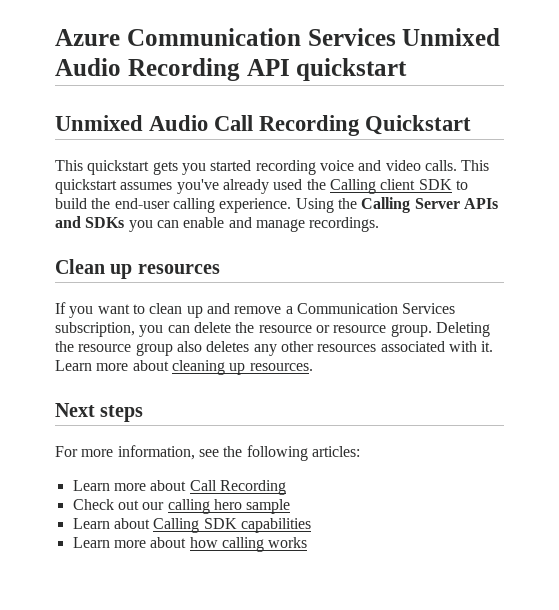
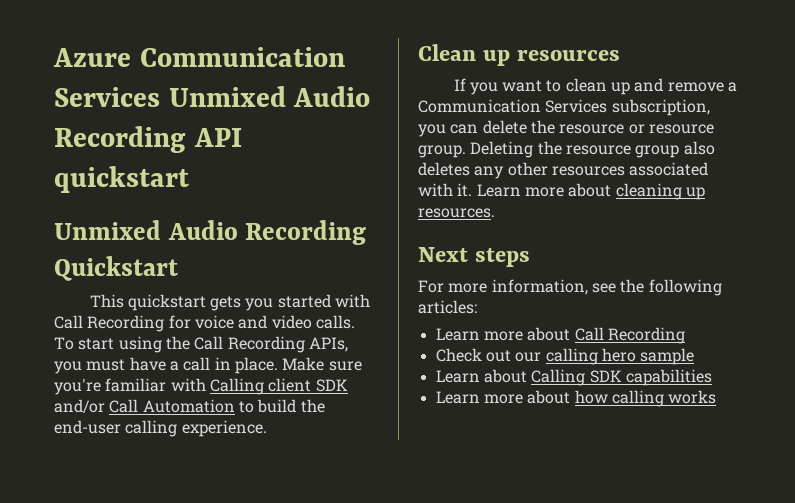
[214,115,254,131] Call -> (238, 230) none
[255,160,490,175] [55,179,452,194] recording voice and video calls. This quickstart assumes you've already used the Calling client SDK -> [335,294,371,308] [54,315,355,332] [54,336,348,353] [54,357,362,374] [54,378,348,395] [54,399,235,413] with Call Recording for voice and video calls. To start using the Call Recording APIs, you must have a call in place. Make sure you're familiar with Calling client SDK and/or Call Automation
[295,197,498,213] [55,216,380,232] Using the Calling Server APIs and SDKs you can enable and manage recordings. -> (267, 428) none

